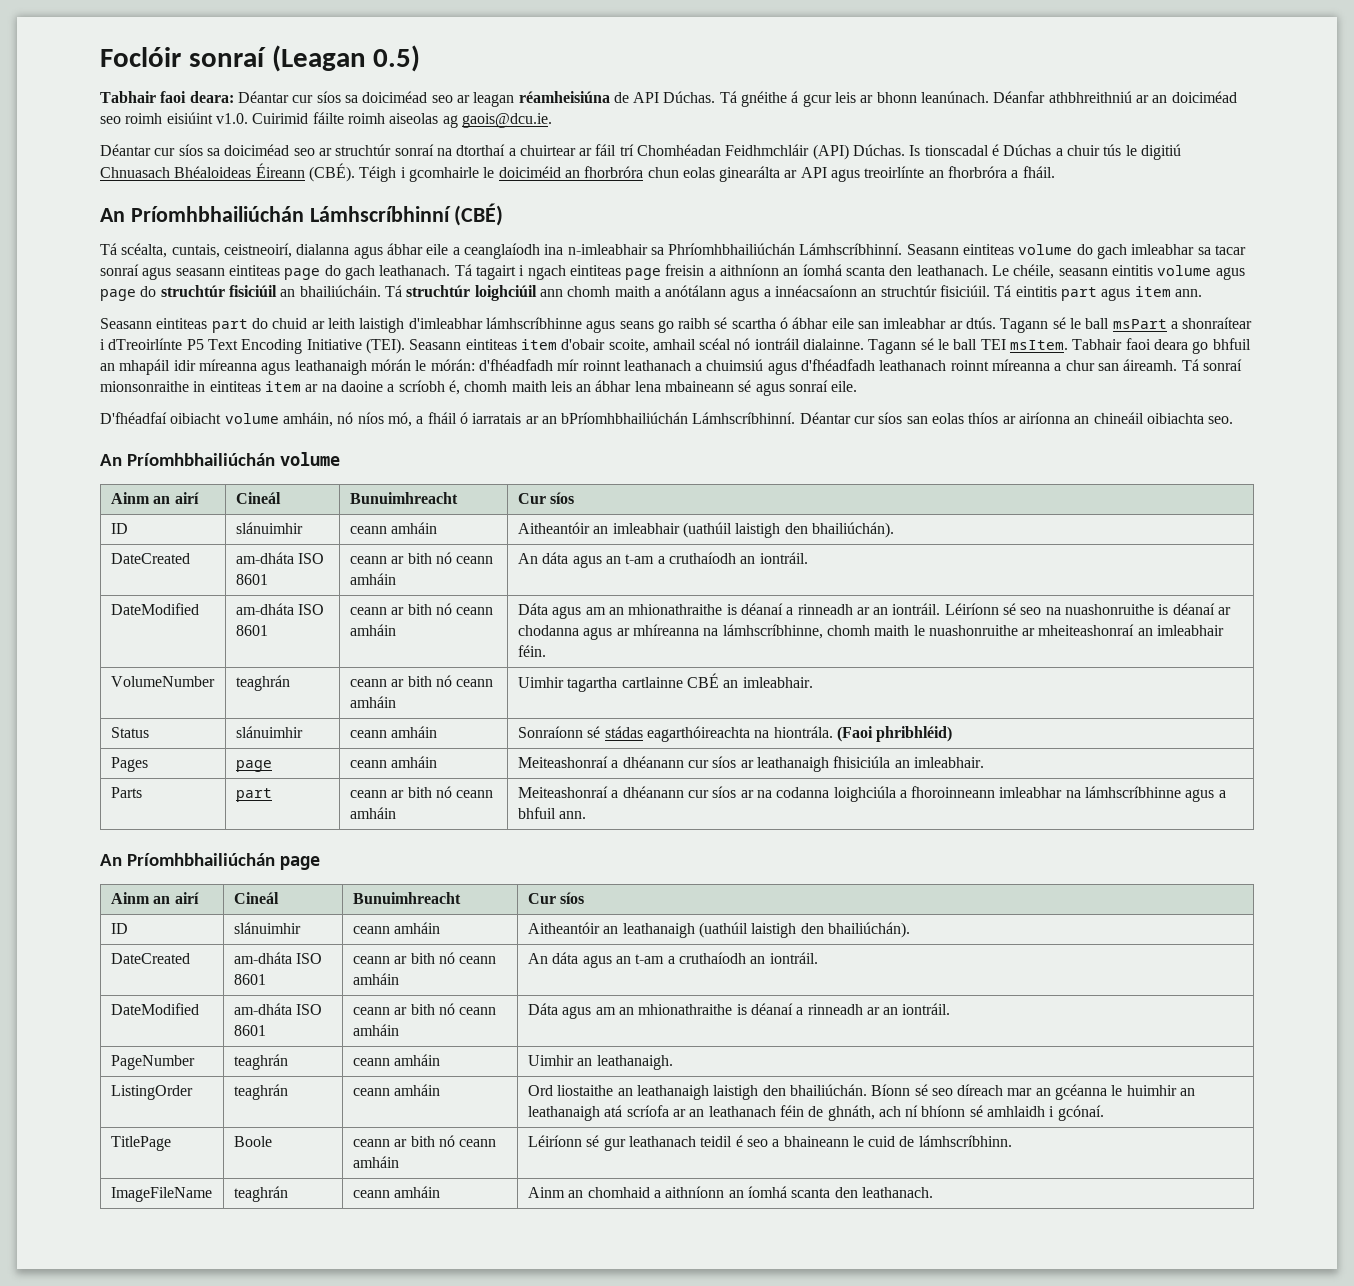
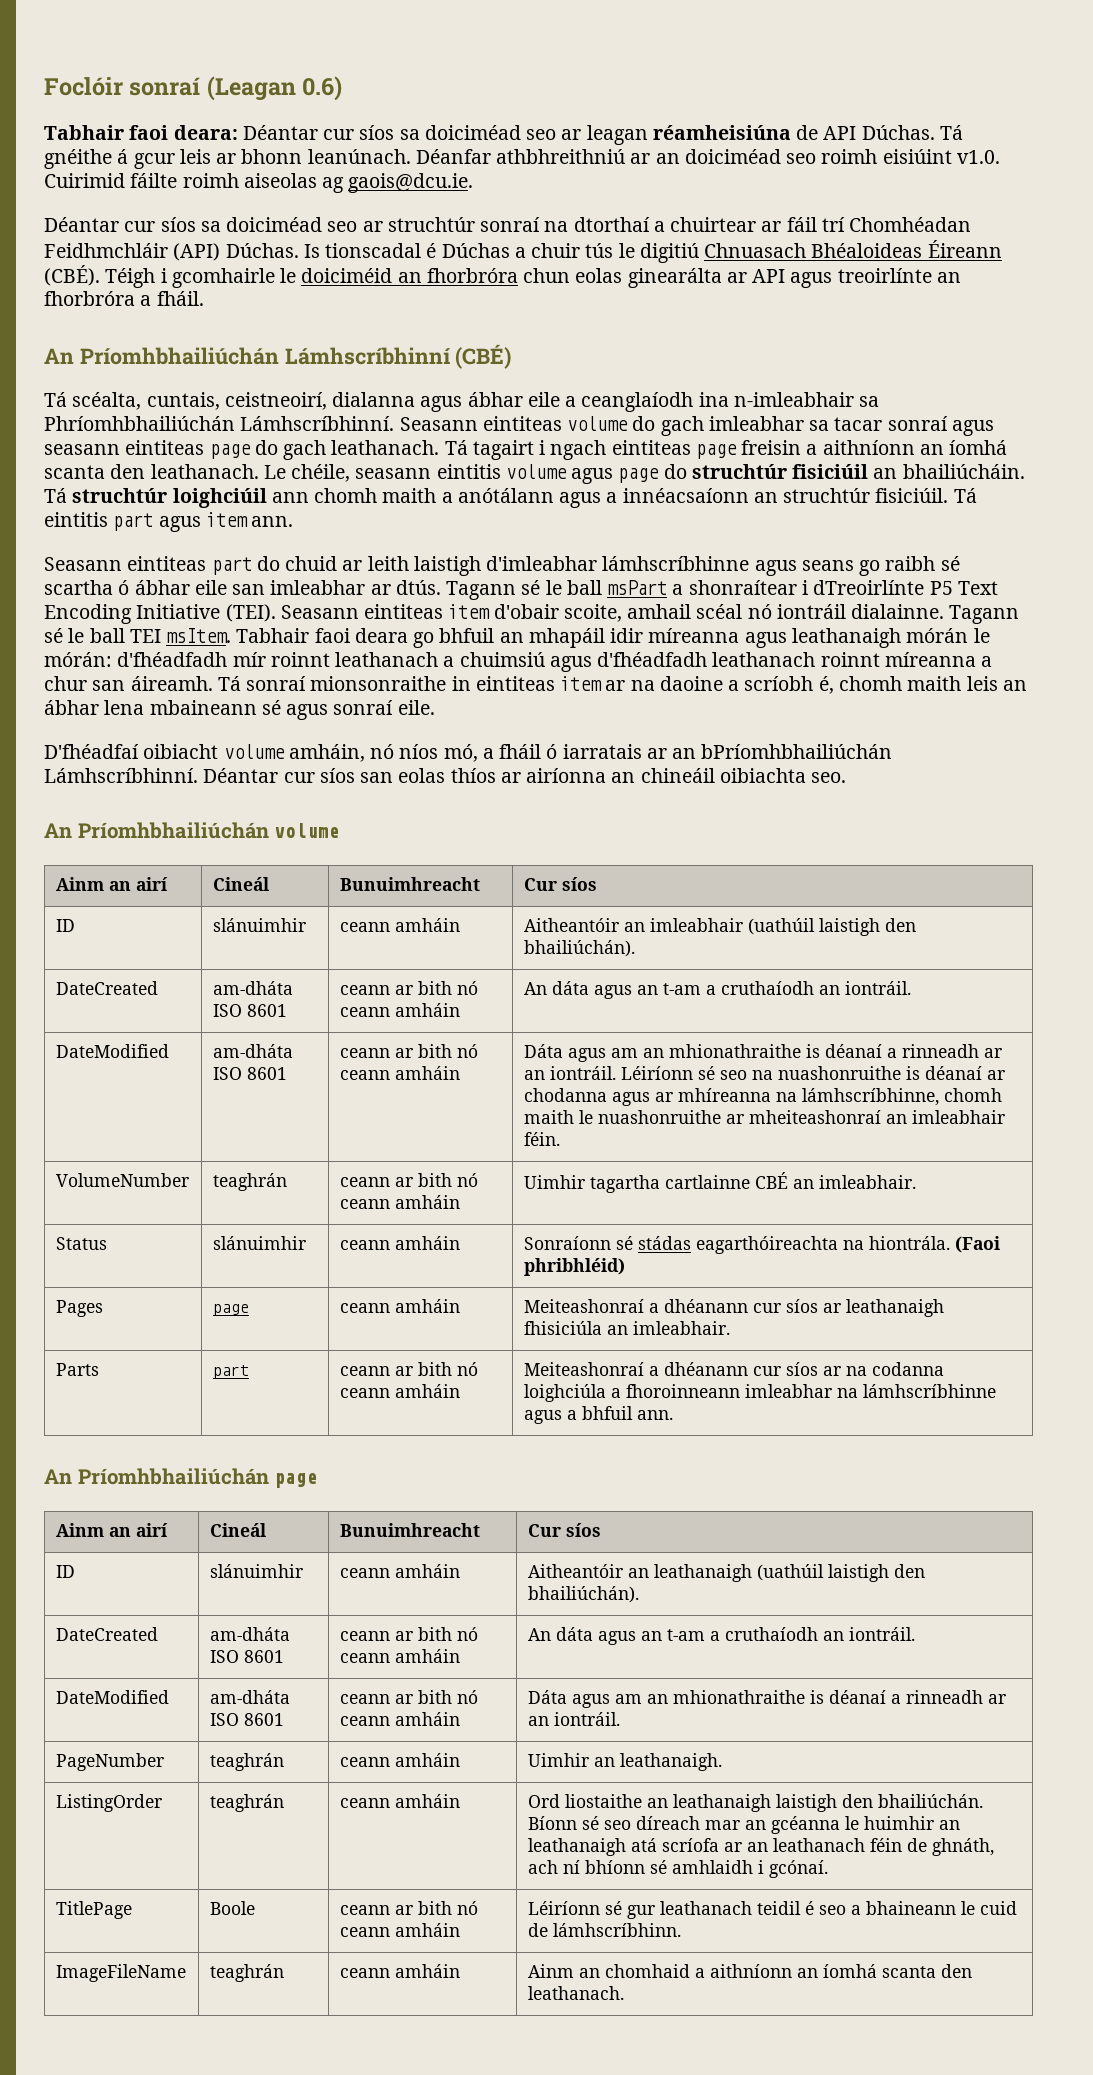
[373,45,421,72] 0.5) -> [302,76,343,101] 0.6)

